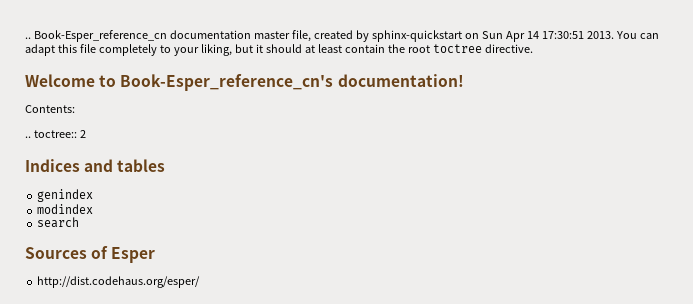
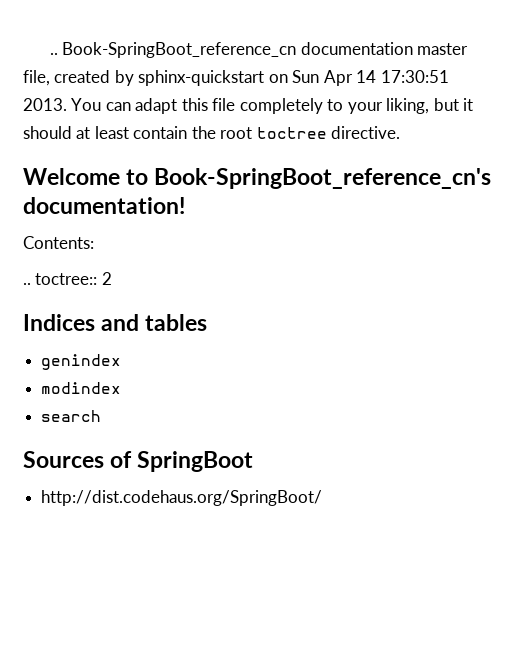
[25,30,167,42] .. Book-Esper_reference_cn -> [49,42,297,58] .. Book-SpringBoot_reference_cn
[120,74,334,91] Book-Esper_reference_cn's -> [154,168,492,189] Book-SpringBoot_reference_cn's
[111,247,156,263] [37,276,201,288] Esper // http://dist.codehaus.org/esper/ -> [137,451,254,472] [41,490,323,506] SpringBoot // http://dist.codehaus.org/SpringBoot/

